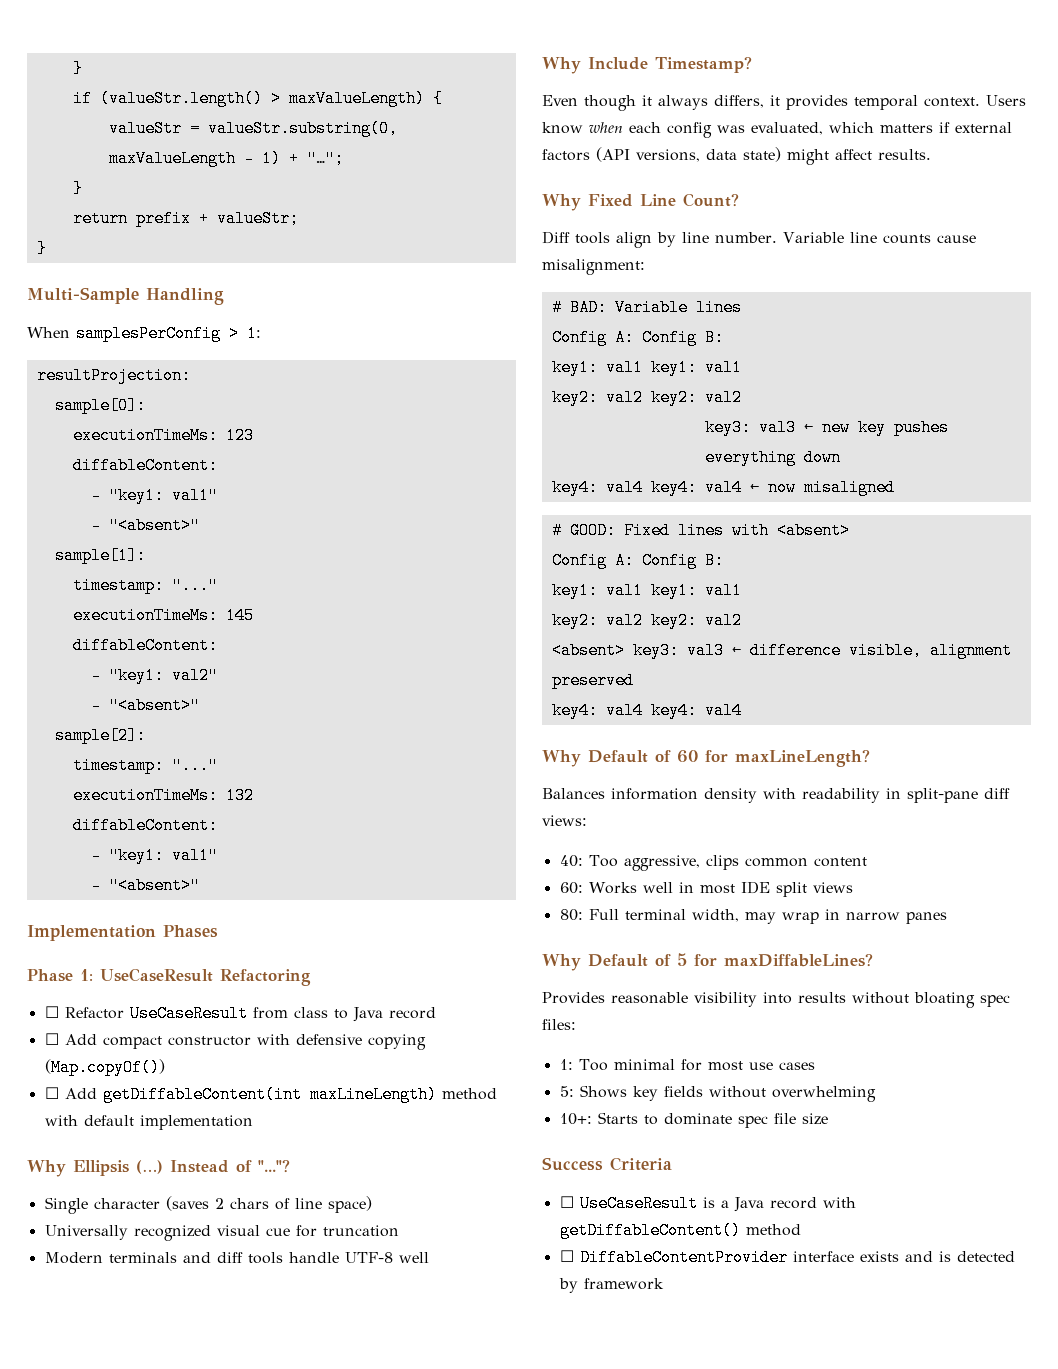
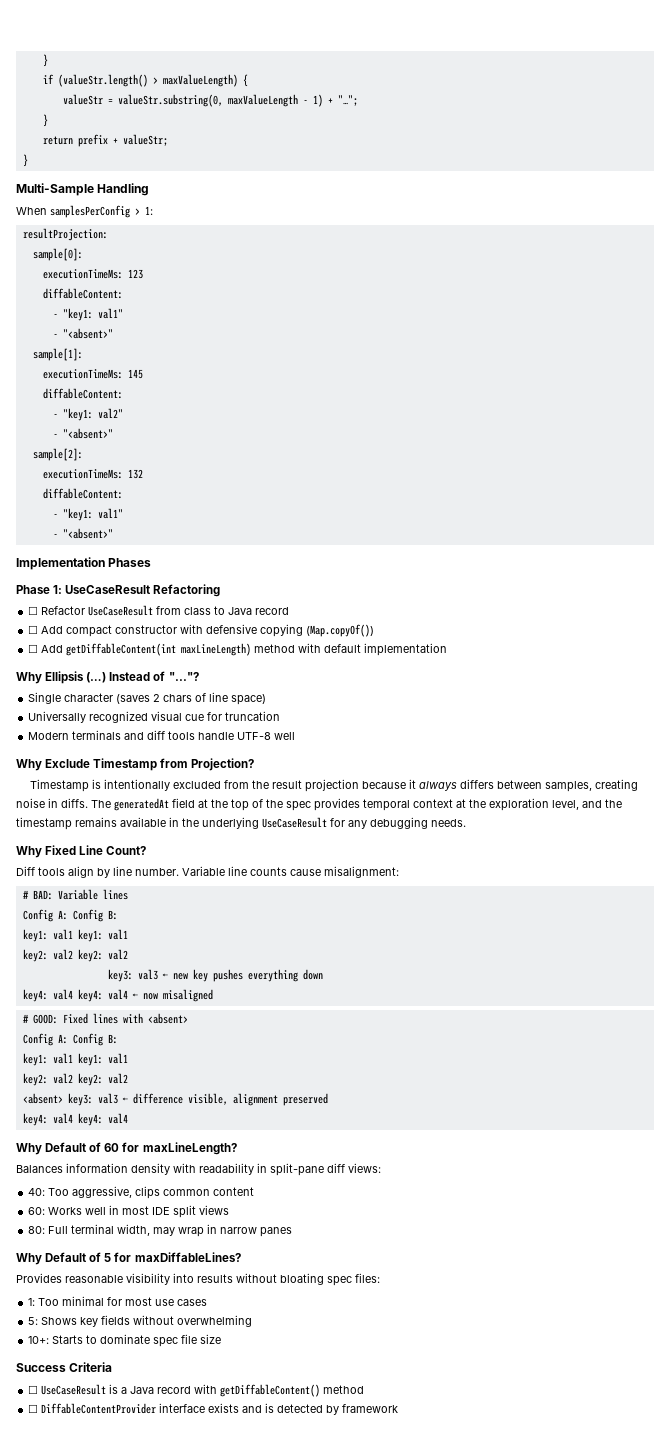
[72,577,218,594] // timestamp: "..." -> (83, 354) none
[72,757,218,774] // timestamp: "..." -> (83, 454) none
[588,56,752,73] [542,95,1026,111] [542,122,1012,138] [542,147,931,165] Include Timestamp? // Even though it always differs, it provides temporal context. Users know when each config was evaluated, which matters if external factors (API versions, data state) might affect results. -> [45,758,255,771] [30,779,639,792] [16,798,622,811] [16,817,466,830] Exclude Timestamp from Projection? // Timestamp is intentionally excluded from the result projection because it always differs between samples, creating noise in diffs. The generatedAt field at the top of the spec provides temporal context at the exploration level, and the timestamp remains available in the underlying UseCaseResult for any debugging needs.

